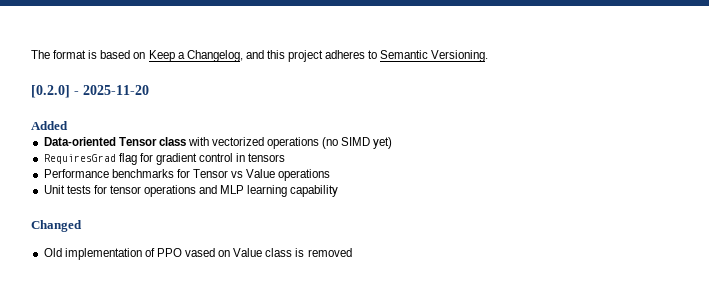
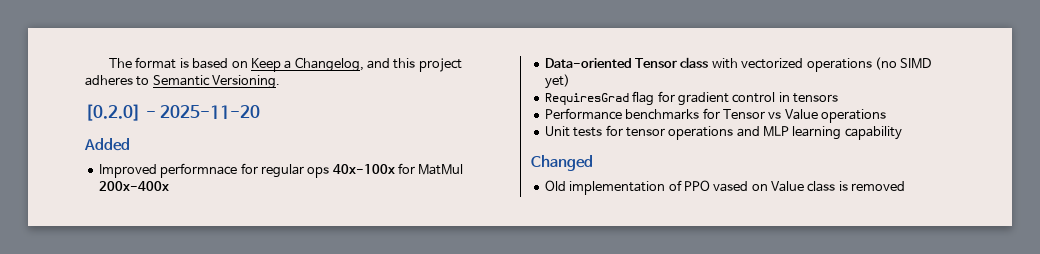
(68, 125) none -> [98,163,464,178] [98,181,169,191] // Improved performnace for regular ops 40x-100x for MatMul 200x-400x

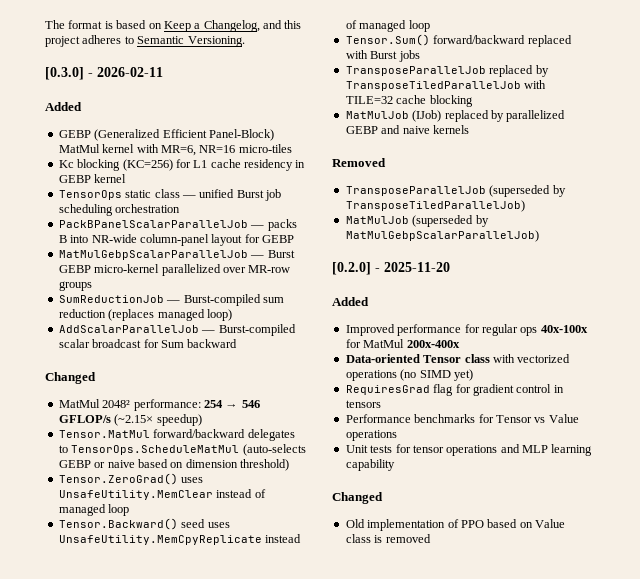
(281, 82) none -> [45,67,163,80] [45,102,82,111] [58,129,274,141] [58,144,292,156] [58,159,306,171] [58,174,127,183] [58,189,281,201] [58,204,181,216] [58,219,297,231] [58,234,294,246] [58,250,295,260] [58,264,291,276] [58,281,92,291] [58,294,284,306] [58,309,232,321] [58,324,296,336] [58,339,238,348] [45,372,96,384] [58,399,260,411] [58,414,202,426] [58,429,295,441] [58,444,306,456] [58,459,289,471] [58,473,204,485] [58,489,266,500] [58,504,130,516] [58,518,230,530] [58,534,302,545] [345,20,430,32] [345,34,572,47] [345,50,420,62] [345,65,549,77] [345,80,547,91] [345,95,473,107] [345,110,566,122] [345,125,469,134] [332,158,386,167] [345,185,566,197] [345,200,525,212] [345,215,489,227] [345,230,539,242] // [0.3.0] - 2026-02-11 // Added // GEBP (Generalized Efficient Panel-Block) MatMul kernel with MR=6, NR=16 micro-tiles // Kc blocking (KC=256) for L1 cache residency in GEBP kernel // TensorOps static class — unified Burst job scheduling orchestration // PackBPanelScalarParallelJob — packs B into NR-wide column-panel layout for GEBP // MatMulGebpScalarParallelJob — Burst GEBP micro-kernel parallelized over MR-row groups // SumReductionJob — Burst-compiled sum reduction (replaces managed loop) // AddScalarParallelJob — Burst-compiled scalar broadcast for Sum backward // Changed // MatMul 2048² performance: 254 → 546 GFLOP/s (~2.15× speedup) // Tensor.MatMul forward/backward delegates to TensorOps.ScheduleMatMul (auto-selects GEBP or naive based on dimension threshold) // Tensor.ZeroGrad() uses UnsafeUtility.MemClear instead of managed loop // Tensor.Backward() seed uses UnsafeUtility.MemCpyReplicate instead of managed loop // Tensor.Sum() forward/backward replaced with Burst jobs // TransposeParallelJob replaced by TransposeTiledParallelJob with TILE=32 cache blocking // MatMulJob (IJob) replaced by parallelized GEBP and naive kernels // Removed // TransposeParallelJob (superseded by TransposeTiledParallelJob) // MatMulJob (superseded by MatMulGebpScalarParallelJob)
[160,163,238,178] performnace -> [397,324,462,336] performance
[713,181,749,192] vased -> [487,519,518,528] based

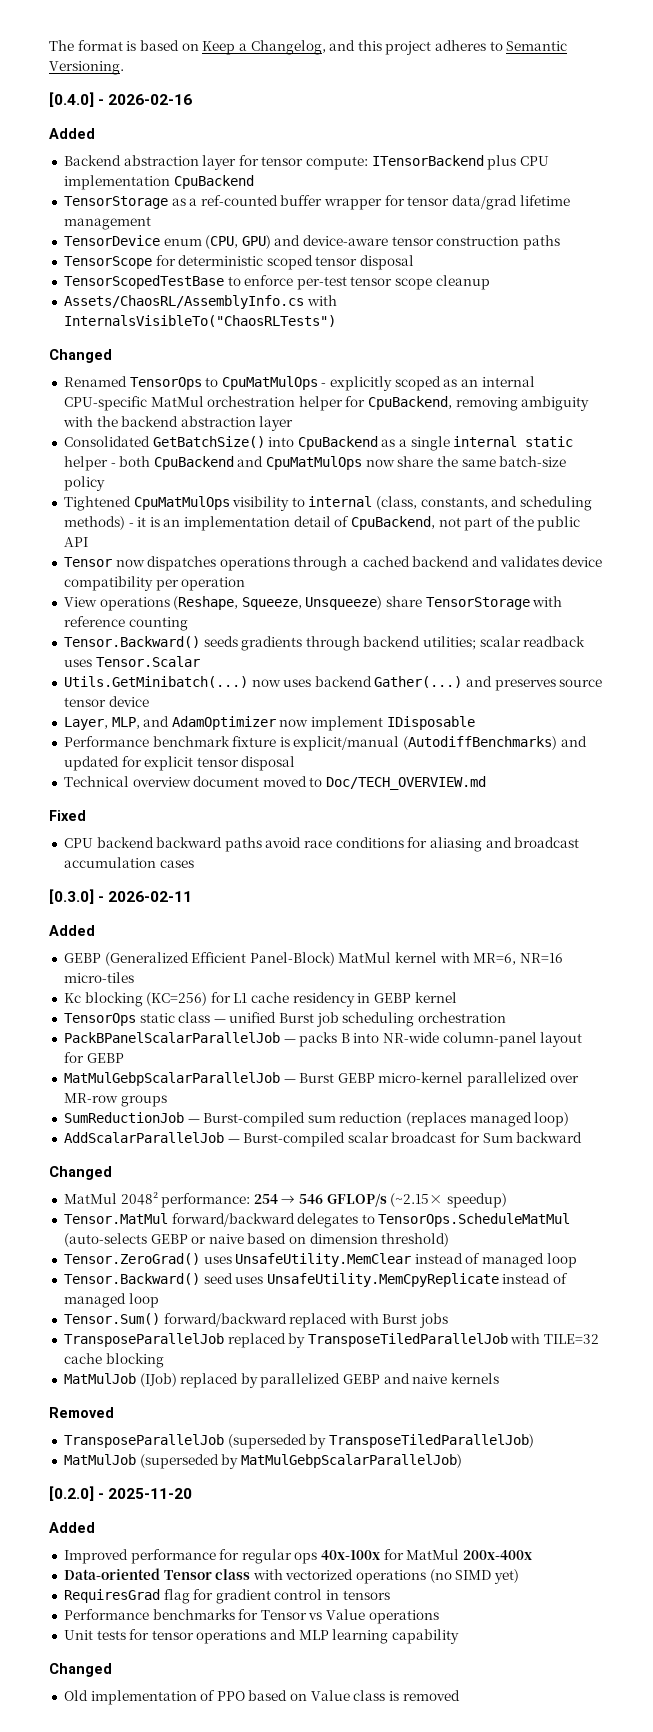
(245, 41) none -> [49,92,193,107] [49,128,95,139] [63,155,550,170] [63,175,254,190] [63,195,570,210] [63,216,151,230] [63,235,561,250] [63,255,415,270] [63,275,490,290] [63,295,337,309] [63,315,336,327] [49,349,112,363] [63,376,535,391] [63,396,590,411] [62,416,294,431] [63,436,574,451] [63,456,567,471] [63,476,105,491] [63,496,593,511] [63,516,581,531] [63,537,88,547] [63,556,603,571] [63,576,246,591] [63,596,563,611] [63,616,188,631] [63,636,586,651] [63,656,200,667] [63,676,603,691] [63,696,149,707] [63,716,475,731] [63,736,587,751] [63,756,296,771] [63,776,487,790] [49,810,86,821] [63,837,580,852] [63,857,194,868] // [0.4.0] - 2026-02-16 // Added // Backend abstraction layer for tensor compute: ITensorBackend plus CPU implementation CpuBackend // TensorStorage as a ref-counted buffer wrapper for tensor data/grad lifetime management // TensorDevice enum (CPU, GPU) and device-aware tensor construction paths // TensorScope for deterministic scoped tensor disposal // TensorScopedTestBase to enforce per-test tensor scope cleanup // Assets/ChaosRL/AssemblyInfo.cs with InternalsVisibleTo("ChaosRLTests") // Changed // Renamed TensorOps to CpuMatMulOps - explicitly scoped as an internal CPU-specific MatMul orchestration helper for CpuBackend, removing ambiguity with the backend abstraction layer // Consolidated GetBatchSize() into CpuBackend as a single internal static helper - both CpuBackend and CpuMatMulOps now share the same batch-size policy // Tightened CpuMatMulOps visibility to internal (class, constants, and scheduling methods) - it is an implementation detail of CpuBackend, not part of the public API // Tensor now dispatches operations through a cached backend and validates device compatibility per operation // View operations (Reshape, Squeeze, Unsqueeze) share TensorStorage with reference counting // Tensor.Backward() seeds gradients through backend utilities; scalar readback uses Tensor.Scalar // Utils.GetMinibatch(...) now uses backend Gather(...) and preserves source tensor device // Layer, MLP, and AdamOptimizer now implement IDisposable // Performance benchmark fixture is explicit/manual (AutodiffBenchmarks) and updated for explicit tensor disposal // Technical overview document moved to Doc/TECH_OVERVIEW.md // Fixed // CPU backend backward paths avoid race conditions for aliasing and broadcast accumulation cases

